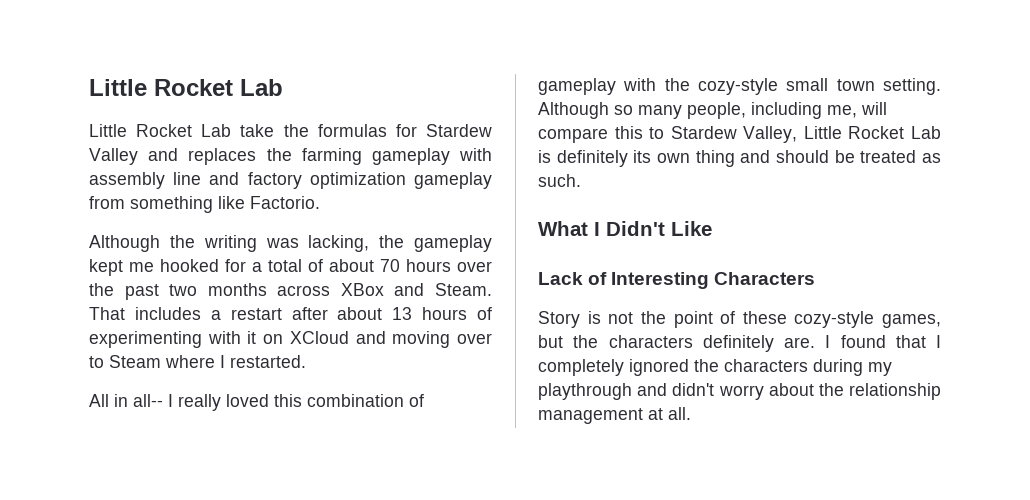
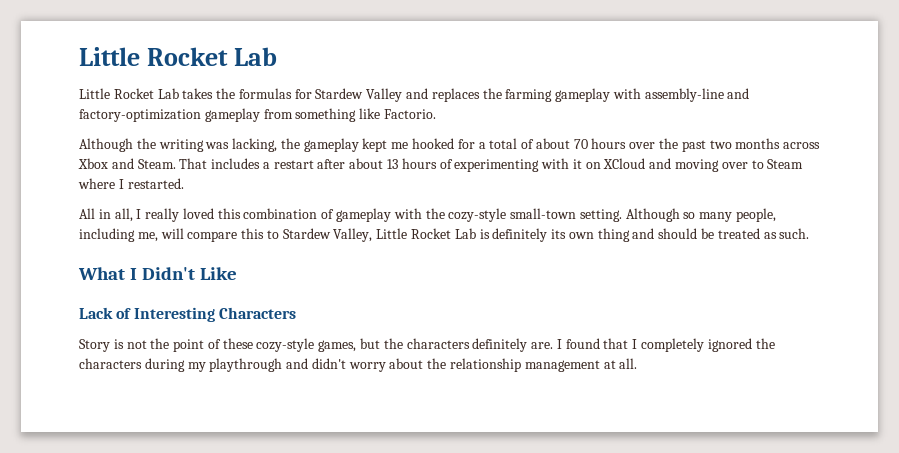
[240,124,275,137] take -> [182,88,214,99] takes
[89,172,406,189] assembly line and factory optimization -> [644,88,750,102] [79,109,201,122] assembly-line and factory-optimization
[340,283,384,296] XBox -> [78,158,108,169] Xbox
[133,394,163,407] all-- -> [114,208,133,222] all,
[786,78,875,91] small town -> [510,208,577,219] small-town

